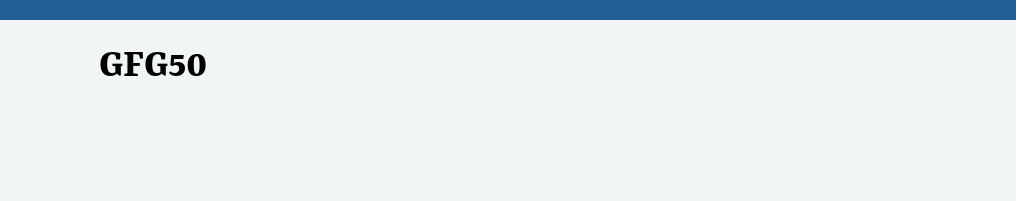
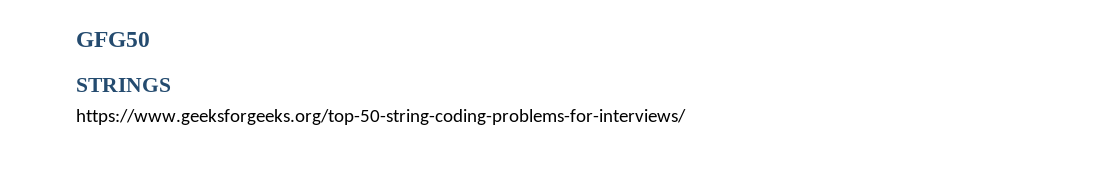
(207, 64) none -> [76,78,171,92] [76,109,686,125] // STRINGS // https://www.geeksforgeeks.org/top-50-string-coding-problems-for-interviews/

